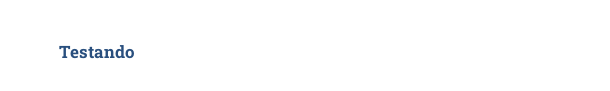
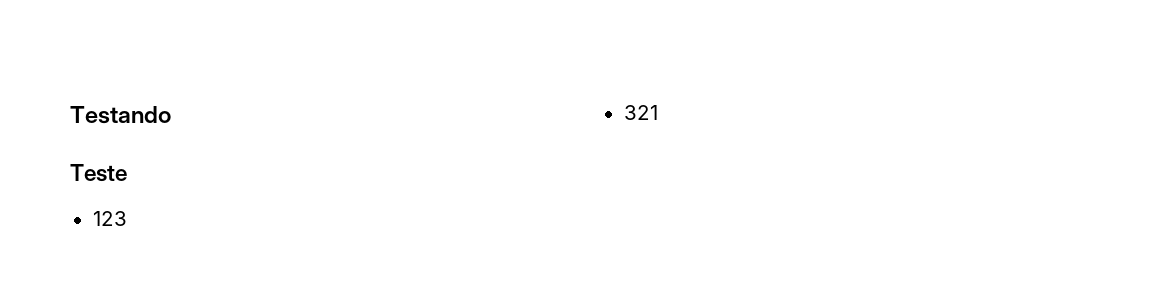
(135, 52) none -> [70,164,127,182] [92,211,127,226] [623,105,658,120] // Teste // 123 // 321

